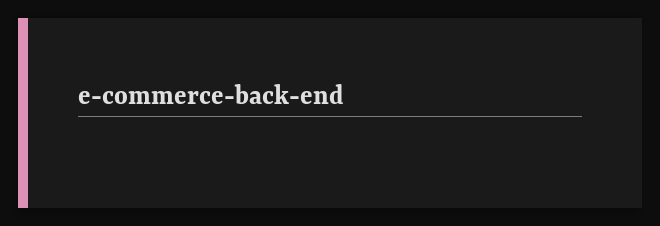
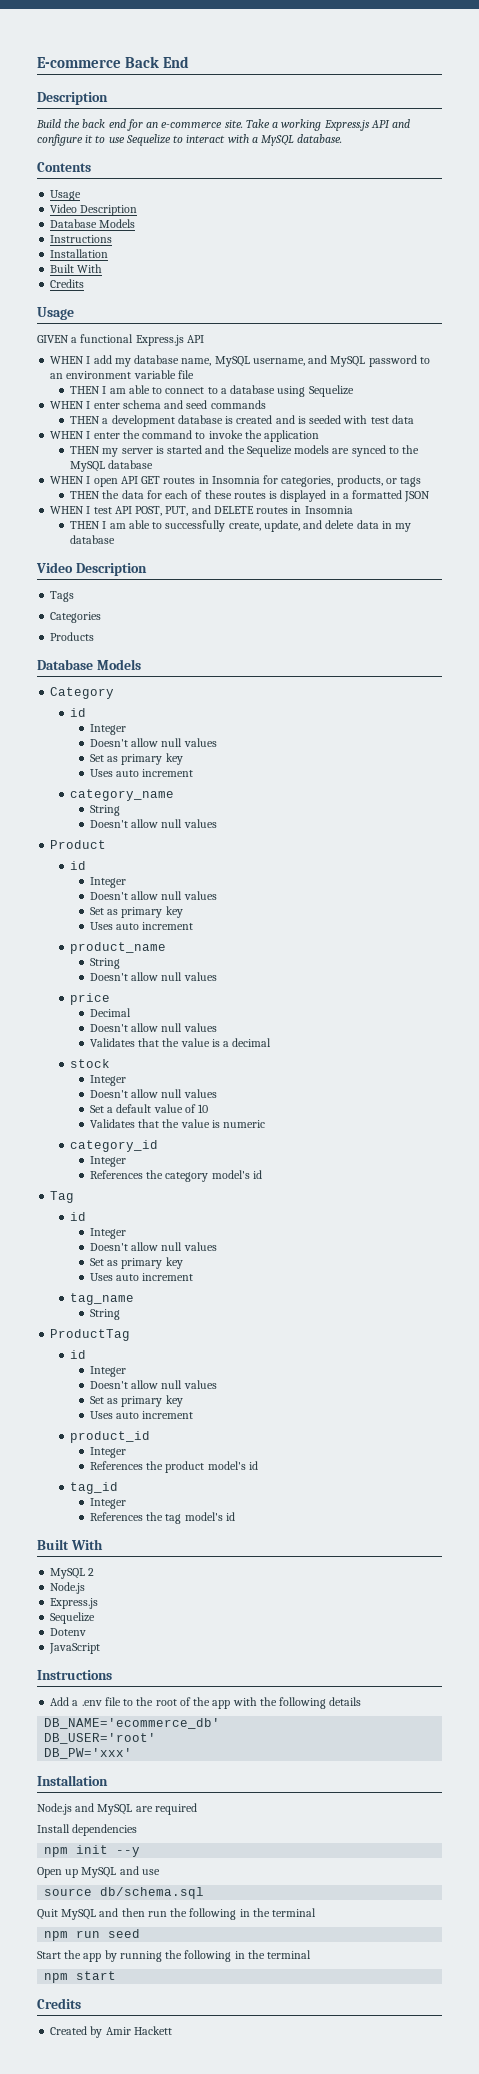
[78,84,344,104] e-commerce-back-end -> [37,56,190,68] [37,92,108,105] [36,119,411,131] [37,134,343,146] [37,162,91,172] [50,190,82,201] [50,204,138,216] [50,219,136,228] [50,235,113,243] [50,249,109,258] [50,264,103,273] [50,279,85,288] [37,307,74,320] [37,334,204,346] [50,355,430,367] [50,370,194,379] [70,385,354,397] [50,400,266,409] [70,415,414,427] [50,430,320,442] [70,445,419,457] [70,460,154,472] [50,475,422,487] [70,490,431,502] [50,505,353,516] [70,520,411,532] [70,535,116,544] [36,562,147,576] [50,591,75,602] [50,612,102,623] [50,632,95,641] [37,659,141,670] [50,687,115,699] [70,708,87,717] [89,724,126,735] [89,738,217,747] [89,753,183,765] [89,769,194,777] [70,789,175,801] [89,805,120,816] [89,819,217,828] [50,840,107,849] [70,861,87,870] [89,877,126,888] [89,891,217,900] [89,906,183,918] [89,922,194,930] [70,942,167,954] [89,958,120,969] [89,972,217,981] [70,993,111,1005] [89,1008,131,1017] [89,1023,217,1032] [89,1038,272,1047] [70,1059,111,1068] [89,1075,126,1086] [89,1089,217,1098] [89,1104,209,1113] [89,1119,266,1128] [70,1140,159,1152] [89,1156,126,1167] [89,1170,262,1182] [50,1191,75,1203] [70,1212,87,1221] [89,1228,126,1239] [89,1242,217,1251] [89,1257,183,1269] [89,1273,194,1281] [70,1293,135,1305] [89,1309,120,1320] [50,1329,131,1341] [70,1350,87,1359] [89,1366,126,1377] [89,1380,217,1389] [89,1395,183,1407] [89,1411,194,1419] [70,1431,151,1443] [89,1447,126,1458] [89,1461,258,1473] [70,1482,119,1494] [89,1498,126,1509] [89,1512,235,1524] [37,1539,103,1550] [50,1568,95,1579] [50,1582,86,1594] [50,1598,99,1609] [50,1612,96,1624] [50,1628,87,1636] [49,1643,101,1654] [37,1670,112,1680] [50,1697,362,1709] [44,1718,221,1729] [44,1733,157,1744] [44,1748,133,1759] [37,1775,108,1786] [37,1803,197,1815] [37,1824,138,1836] [44,1845,141,1857] [37,1866,160,1878] [44,1887,205,1899] [37,1908,317,1920] [44,1929,141,1941] [37,1950,312,1962] [44,1971,117,1983] [37,1998,81,2009] [50,2026,172,2038] E-commerce Back End // Description // Build the back end for an e-commerce site. Take a working Express.js API and configure it to use Sequelize to interact with a MySQL database. // Contents // Usage // Video Description // Database Models // Instructions // Installation // Built With // Credits // Usage // GIVEN a functional Express.js API // WHEN I add my database name, MySQL username, and MySQL password to an environment variable file // THEN I am able to connect to a database using Sequelize // WHEN I enter schema and seed commands // THEN a development database is created and is seeded with test data // WHEN I enter the command to invoke the application // THEN my server is started and the Sequelize models are synced to the MySQL database // WHEN I open API GET routes in Insomnia for categories, products, or tags // THEN the data for each of these routes is displayed in a formatted JSON // WHEN I test API POST, PUT, and DELETE routes in Insomnia // THEN I am able to successfully create, update, and delete data in my database // Video Description // Tags // Categories // Products // Database Models // Category // id // Integer // Doesn't allow null values // Set as primary key // Uses auto increment // category_name // String // Doesn't allow null values // Product // id // Integer // Doesn't allow null values // Set as primary key // Uses auto increment // product_name // String // Doesn't allow null values // price // Decimal // Doesn't allow null values // Validates that the value is a decimal // stock // Integer // Doesn't allow null values // Set a default value of 10 // Validates that the value is numeric // category_id // Integer // References the category model's id // Tag // id // Integer // Doesn't allow null values // Set as primary key // Uses auto increment // tag_name // String // ProductTag // id // Integer // Doesn't allow null values // Set as primary key // Uses auto increment // product_id // Integer // References the product model's id // tag_id // Integer // References the tag model's id // Built With // MySQL 2 // Node.js // Express.js // Sequelize // Dotenv // JavaScript // Instructions // Add a .env file to the root of the app with the following details // DB_NAME='ecommerce_db' // DB_USER='root' // DB_PW='xxx' // Installation // Node.js and MySQL are required // Install dependencies // npm init --y // Open up MySQL and use // source db/schema.sql // Quit MySQL and then run the following in the terminal // npm run seed // Start the app by running the following in the terminal // npm start // Credits // Created by Amir Hackett

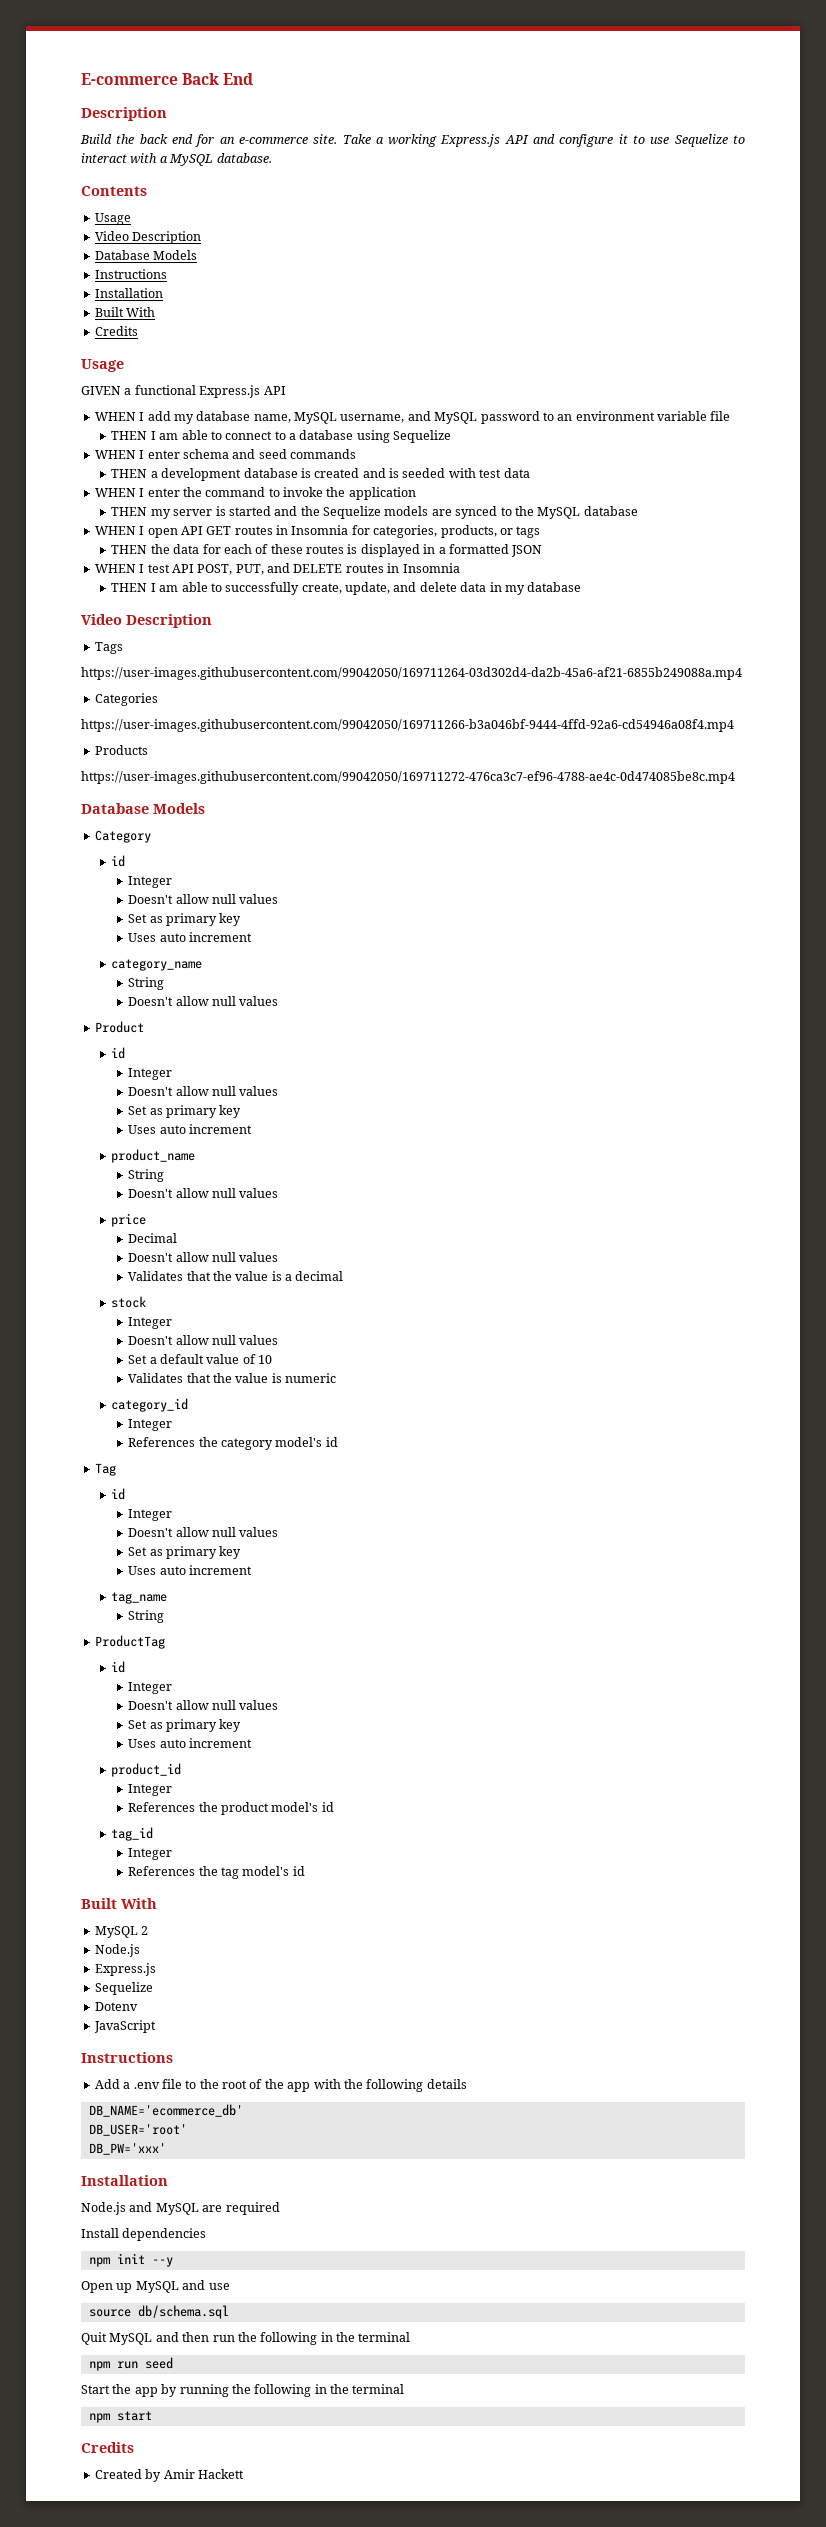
(75, 596) none -> [81,667,742,680] // https://user-images.githubusercontent.com/99042050/169711264-03d302d4-da2b-45a6-af21-6855b249088a.mp4
(102, 617) none -> [81,719,734,732] // https://user-images.githubusercontent.com/99042050/169711266-b3a046bf-9444-4ffd-92a6-cd54946a08f4.mp4
(95, 636) none -> [81,771,735,784] // https://user-images.githubusercontent.com/99042050/169711272-476ca3c7-ef96-4788-ae4c-0d474085be8c.mp4

